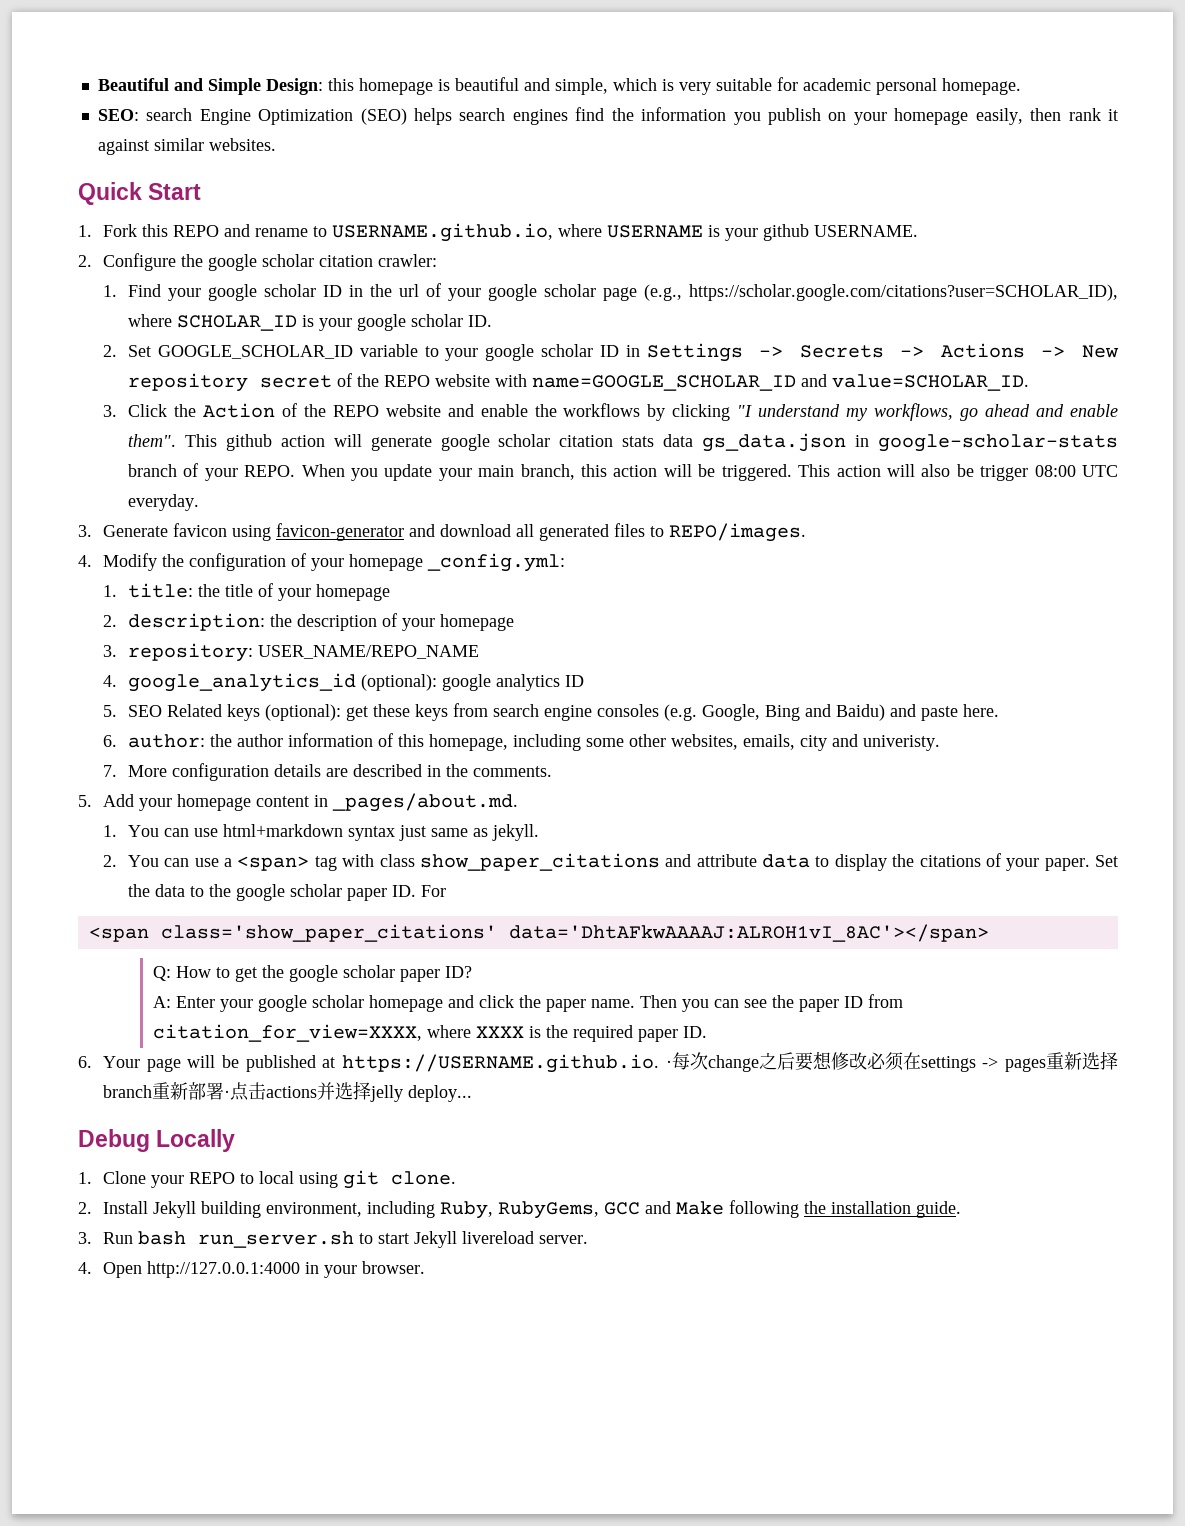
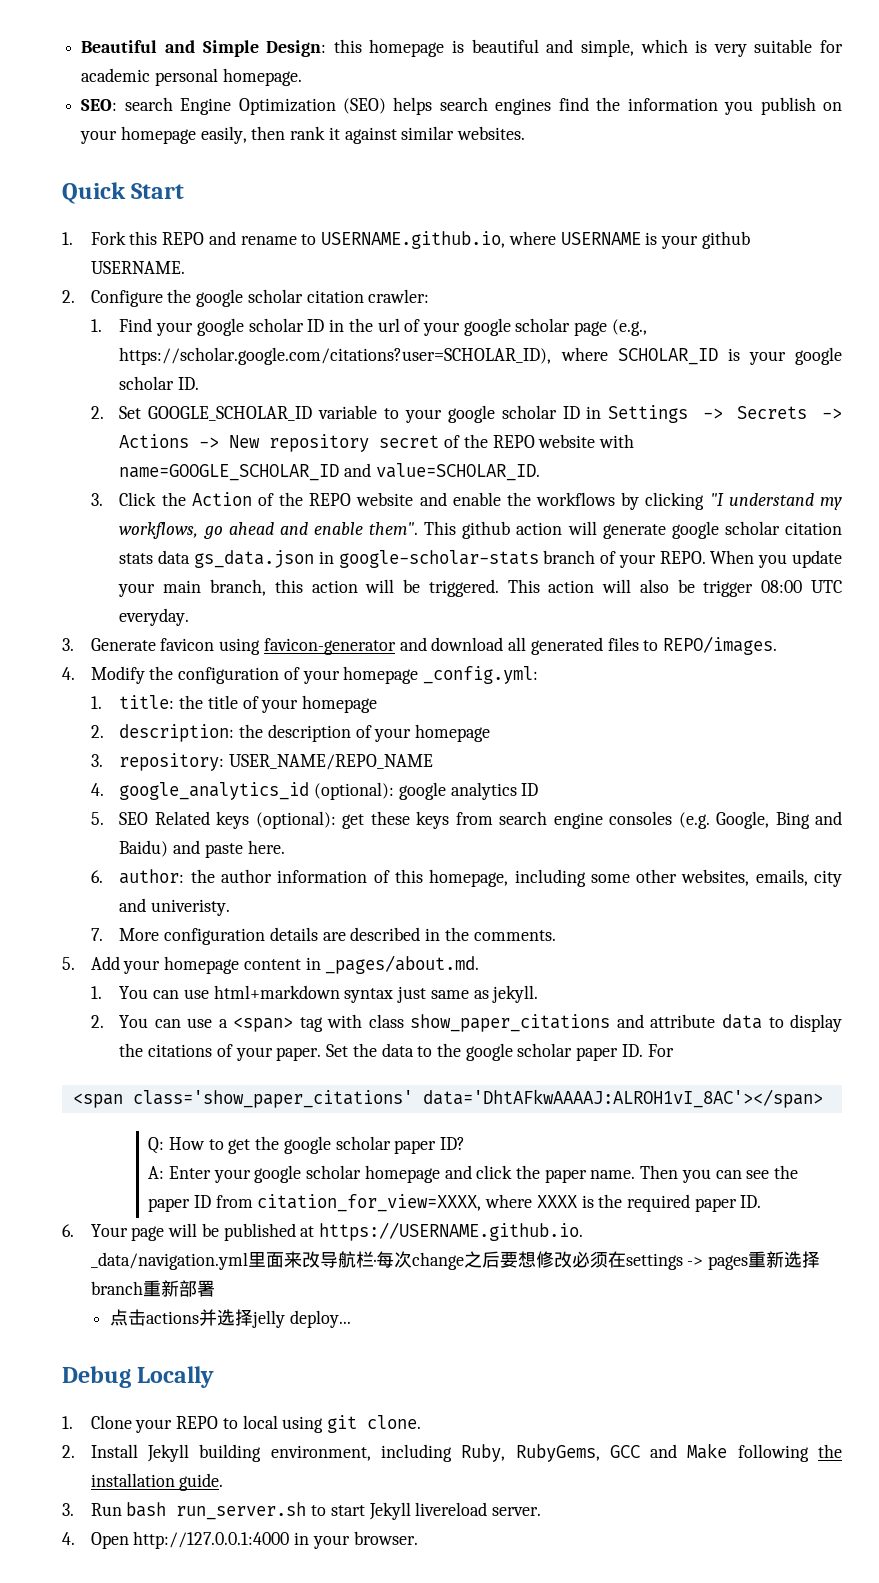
(659, 1063) none -> [90,1251,374,1270] // _data/navigation.yml里面来改导航栏
[223,1090,230,1098] · -> (215, 1288) //

